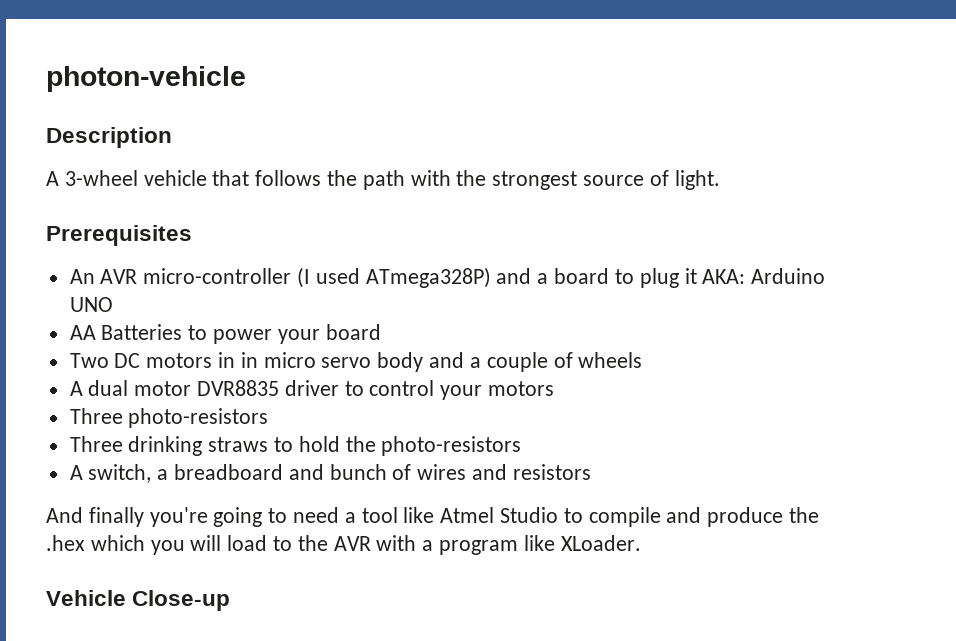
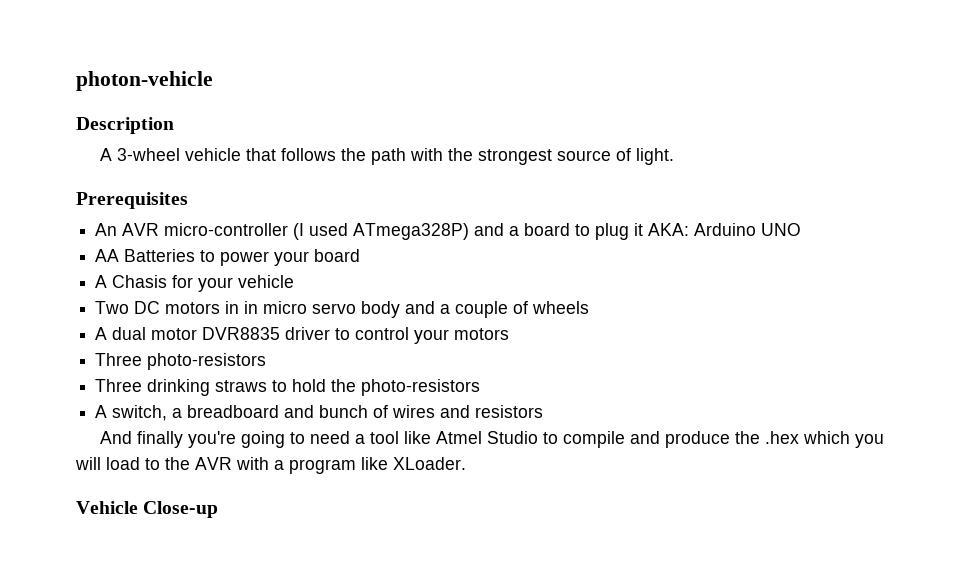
(381, 332) none -> [95,275,295,292] // A Chasis for your vehicle

